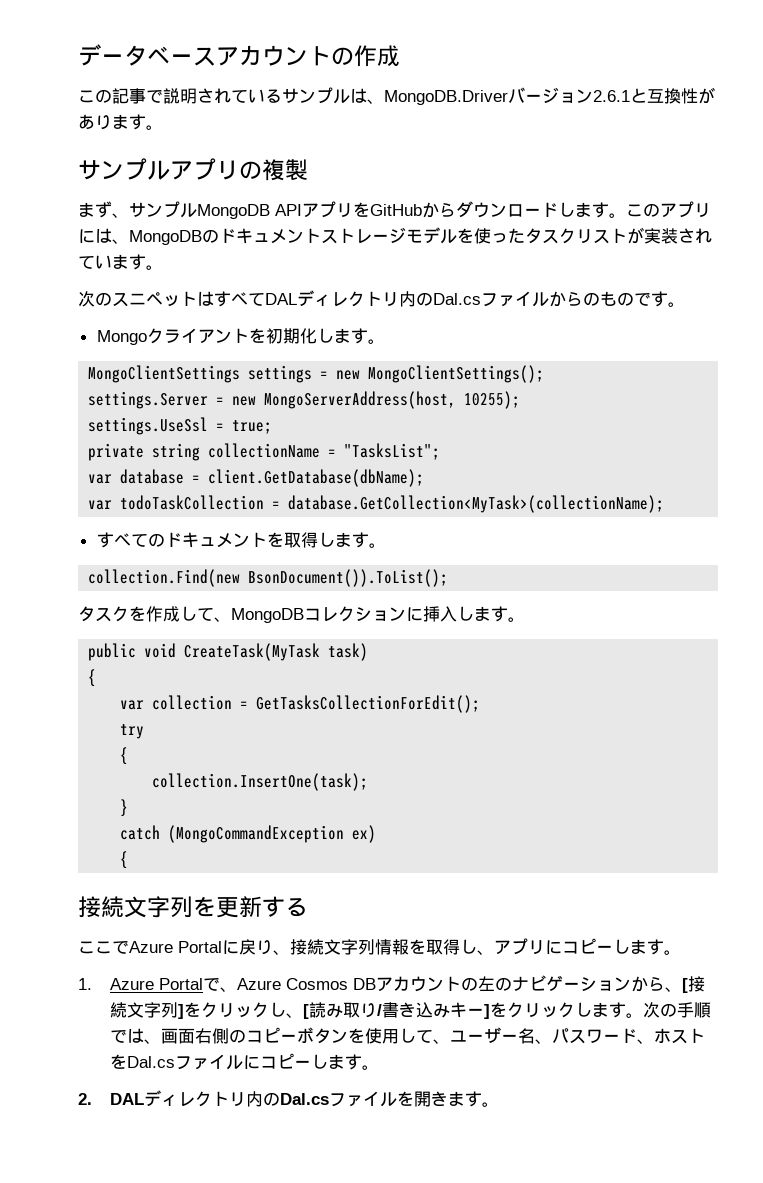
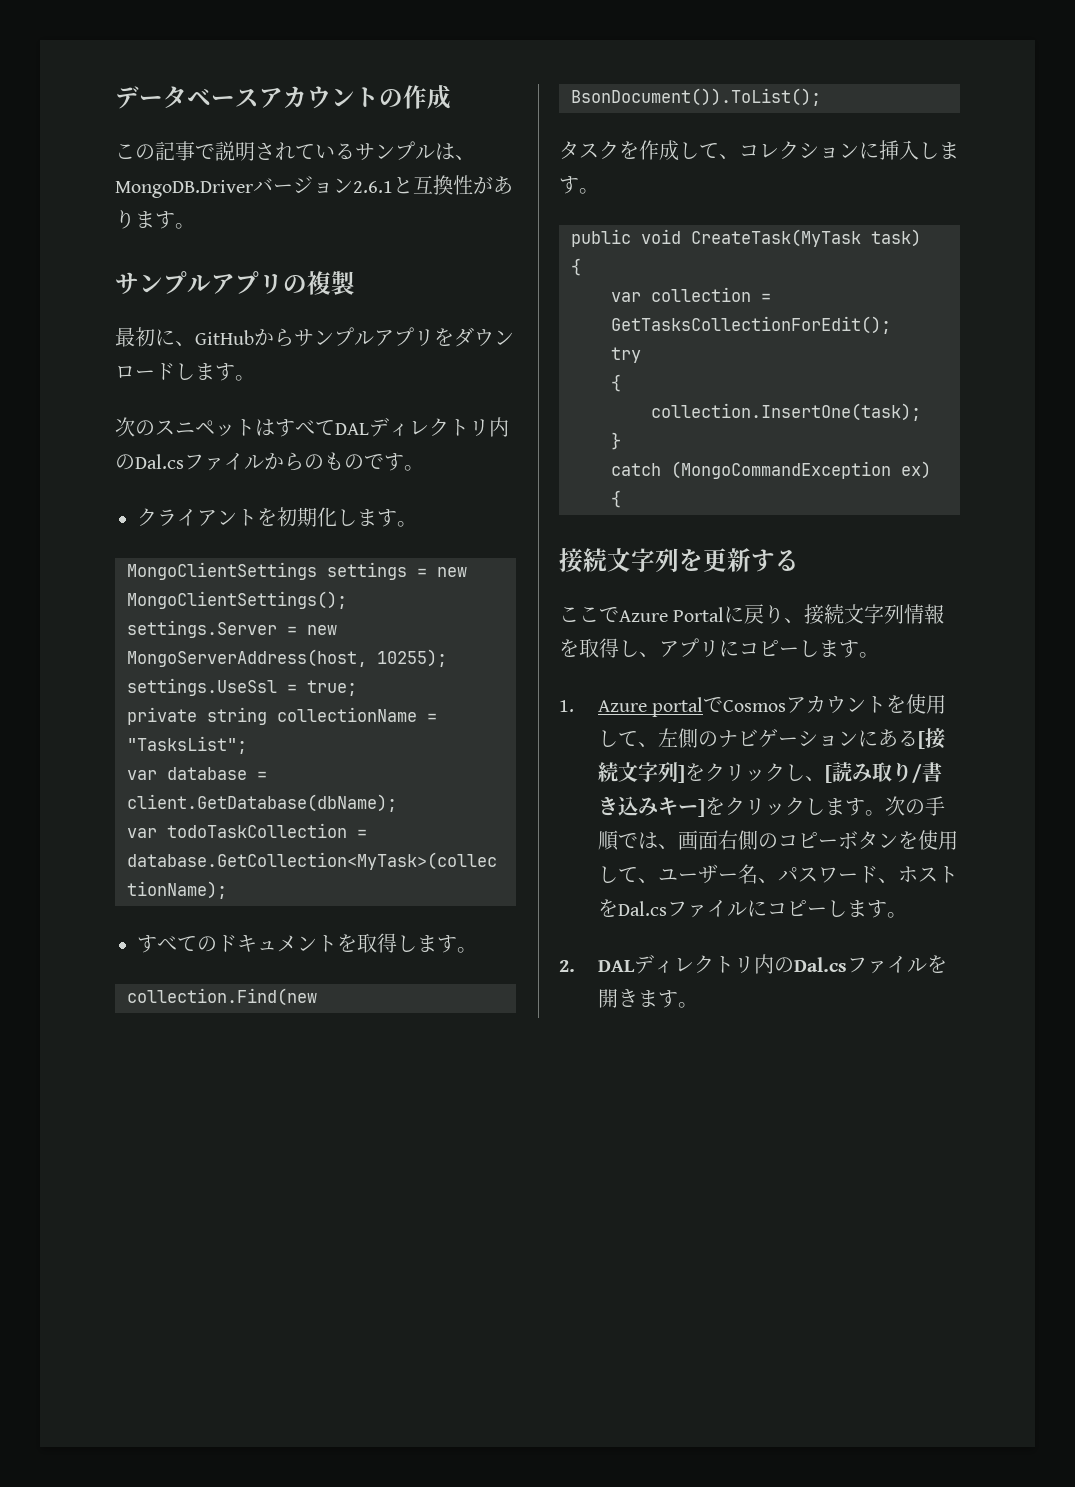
[78,201,456,219] まず、サンプルMongoDB APIアプリをGitHubから -> [115,327,454,347] 最初に、GitHubからサンプルアプリを
[626,201,711,218] [78,227,712,245] [78,254,163,270] このアプリには、MongoDBのドキュメントストレージモデルを使ったタスクリストが実装されています。 -> (255, 378) none
[96,330,147,345] Mongo -> (424, 468) none
[231,608,304,623] MongoDB -> (739, 156) none
[159,976,496,992] Portalで、Azure Cosmos DBアカウントの左 -> [651,694,946,717] [597,728,698,748] portalでCosmosアカウントを使用して、左側
[631,976,683,992] から、 -> [857,729,918,747] にある

